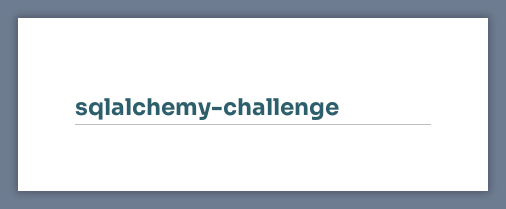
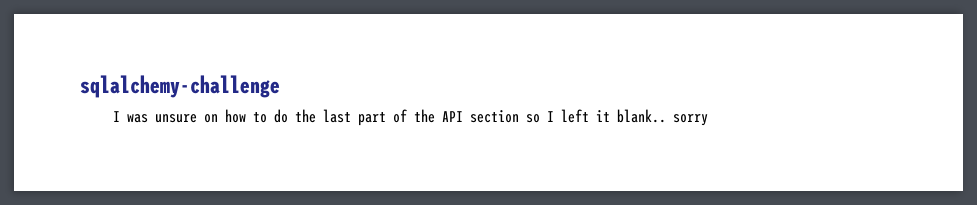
(339, 109) none -> [113,109,709,126] // I was unsure on how to do the last part of the API section so I left it blank.. sorry

